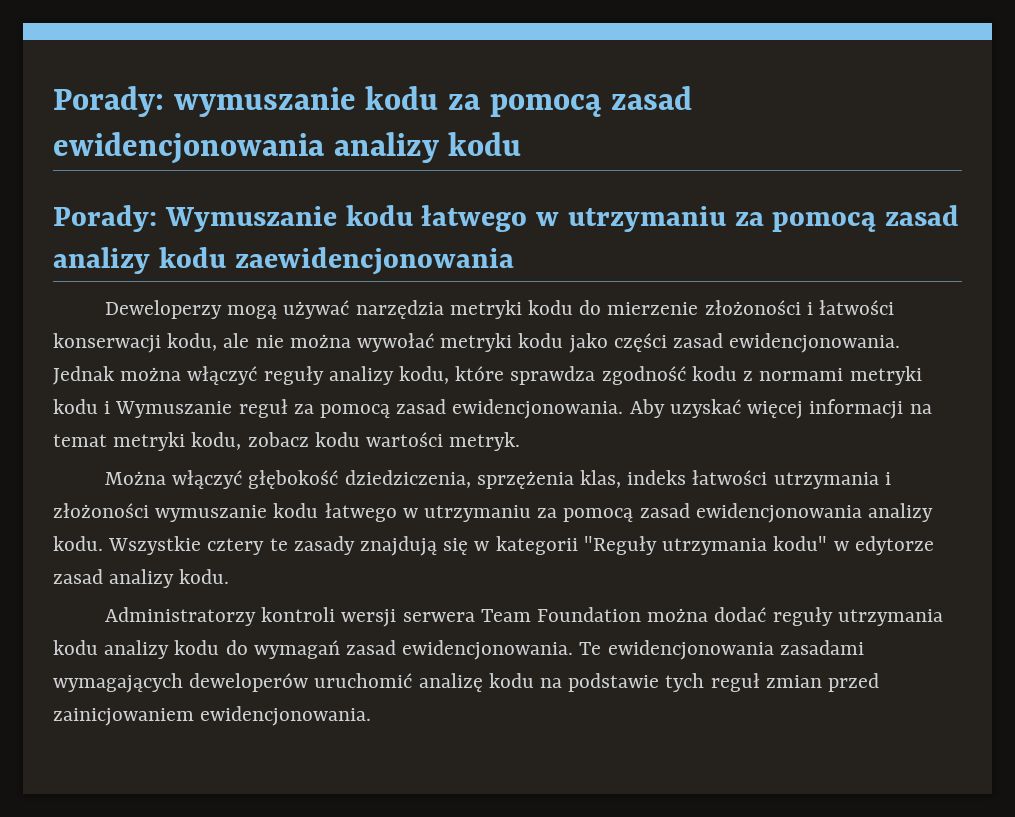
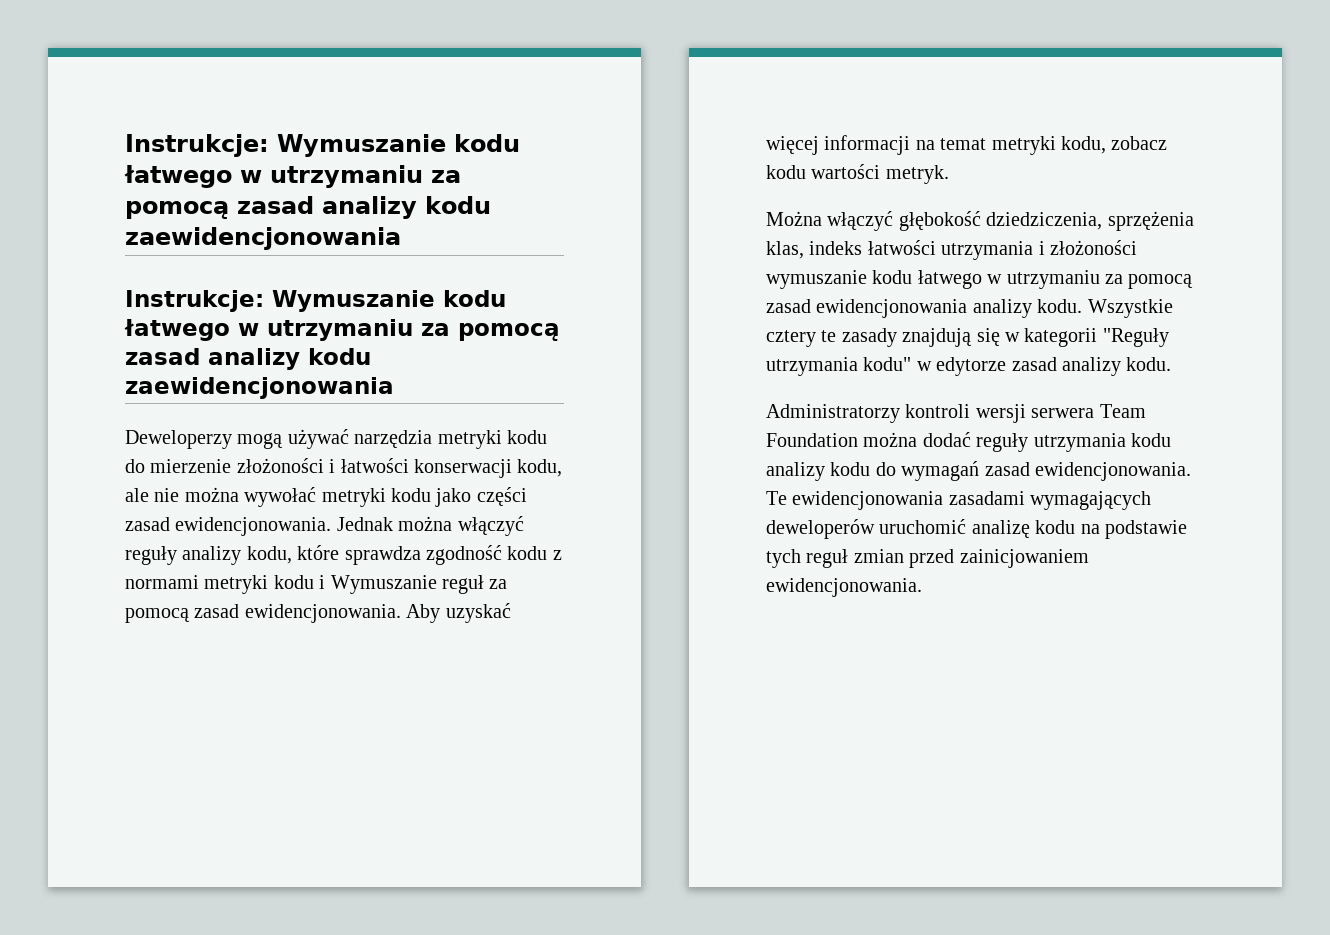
[53,86,692,117] [53,132,522,164] [53,205,157,232] Porady: wymuszanie kodu za pomocą zasad ewidencjonowania analizy kodu // Porady: -> [125,134,520,157] [124,165,461,188] [125,196,491,219] [125,227,401,250] [125,290,264,312] Instrukcje: Wymuszanie kodu łatwego w utrzymaniu za pomocą zasad analizy kodu zaewidencjonowania // Instrukcje:

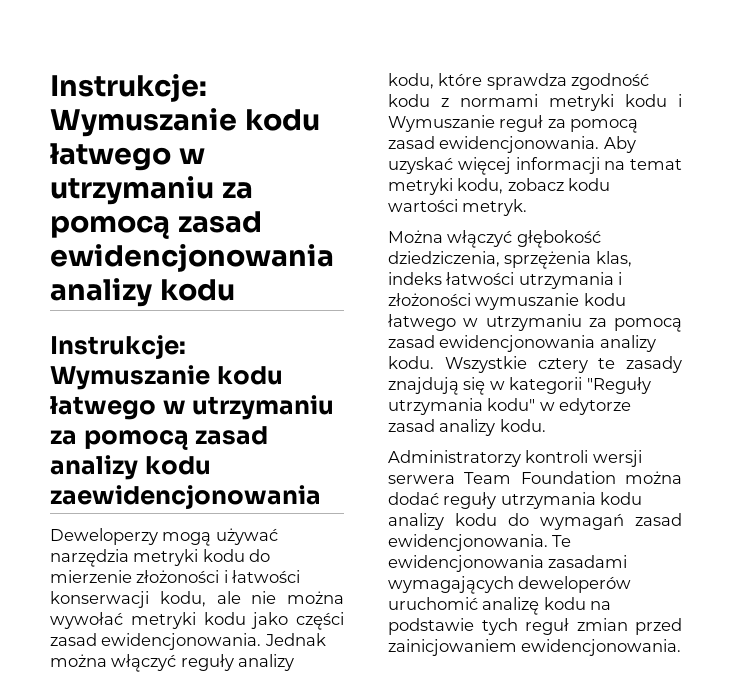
[125,134,520,157] [124,165,461,188] [125,196,491,219] [125,227,401,250] Instrukcje: Wymuszanie kodu łatwego w utrzymaniu za pomocą zasad analizy kodu zaewidencjonowania -> [50,74,207,102] [50,108,320,137] [50,143,205,171] [50,176,253,205] [50,211,262,239] [50,244,334,272] [50,278,235,307] Instrukcje: Wymuszanie kodu łatwego w utrzymaniu za pomocą zasad ewidencjonowania analizy kodu

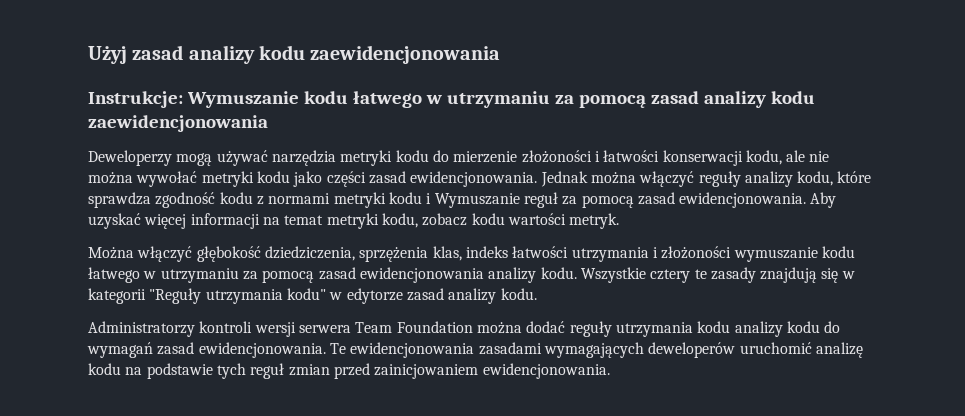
[50,74,207,102] [50,108,320,137] [50,143,205,171] [50,176,253,205] [50,211,262,239] [50,244,334,272] [50,278,235,307] Instrukcje: Wymuszanie kodu łatwego w utrzymaniu za pomocą zasad ewidencjonowania analizy kodu -> [88,45,501,64] Użyj zasad analizy kodu zaewidencjonowania

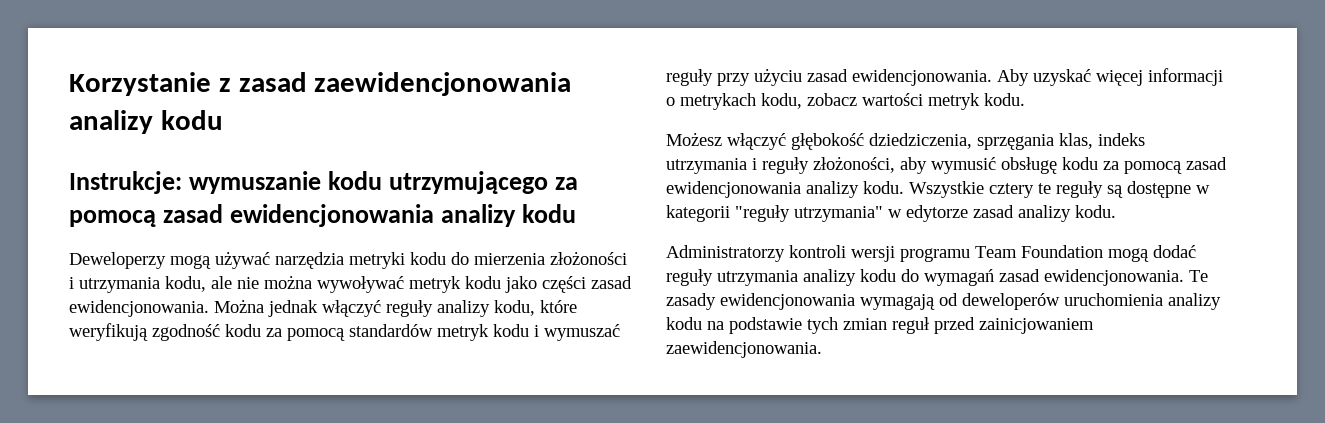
[88,45,501,64] Użyj zasad analizy kodu zaewidencjonowania -> [69,72,572,96] [69,110,223,134] Korzystanie z zasad zaewidencjonowania analizy kodu
[186,91,815,108] [88,115,268,132] Wymuszanie kodu łatwego w utrzymaniu za pomocą zasad analizy kodu zaewidencjonowania -> [189,171,579,194] [69,204,577,227] wymuszanie kodu utrzymującego za pomocą zasad ewidencjonowania analizy kodu
[453,151,518,163] mierzenie -> [474,253,545,265] mierzenia
[603,150,743,166] łatwości konserwacji -> [79,277,160,293] utrzymania
[136,171,254,187] wywołać metryki -> [317,276,461,293] wywoływać metryk
[540,171,636,187] Jednak można -> [214,299,318,317] Można jednak
[88,192,151,208] sprawdza -> [69,323,148,341] weryfikują
[256,192,634,208] z normami metryki kodu i Wymuszanie reguł za pomocą -> [266,324,620,341] [666,68,802,86] za pomocą standardów metryk kodu i wymuszać reguły przy użyciu
[262,213,620,229] [88,247,134,259] na temat metryki kodu, zobacz kodu wartości metryk. // Można -> [666,93,1025,110] [666,132,722,146] o metrykach kodu, zobacz wartości metryk kodu. // Możesz
[359,247,429,262] sprzężenia -> [977,134,1054,150] sprzęgania
[512,246,569,258] łatwości -> (1145, 139) none
[661,246,855,262] [88,267,239,283] złożoności wymuszanie kodu łatwego w utrzymaniu -> [762,156,1098,174] reguły złożoności, aby wymusić obsługę kodu
[710,267,855,283] [88,288,326,304] zasady znajdują się w kategorii "Reguły utrzymania kodu" -> [1056,181,1210,198] [666,205,883,222] reguły są dostępne w kategorii "reguły utrzymania"
[298,325,351,333] serwera -> [900,248,970,262] programu
[476,322,522,334] można -> [1108,248,1149,262] mogą
[697,321,731,333] kodu -> (798, 278) none
[350,342,863,358] ewidencjonowania zasadami wymagających deweloperów uruchomić analizę -> [666,293,1221,310] zasady ewidencjonowania wymagają od deweloperów uruchomienia analizy
[250,363,330,379] reguł zmian -> [843,317,930,334] zmian reguł
[482,363,610,379] ewidencjonowania. -> [666,341,822,358] zaewidencjonowania.

